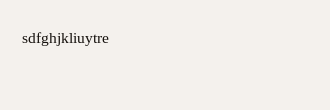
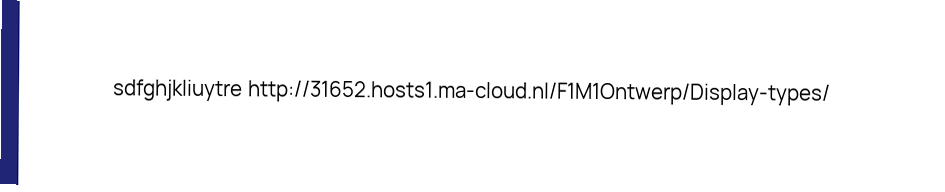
(109, 39) none -> [246,80,831,106] http://31652.hosts1.ma-cloud.nl/F1M1Ontwerp/Display-types/

